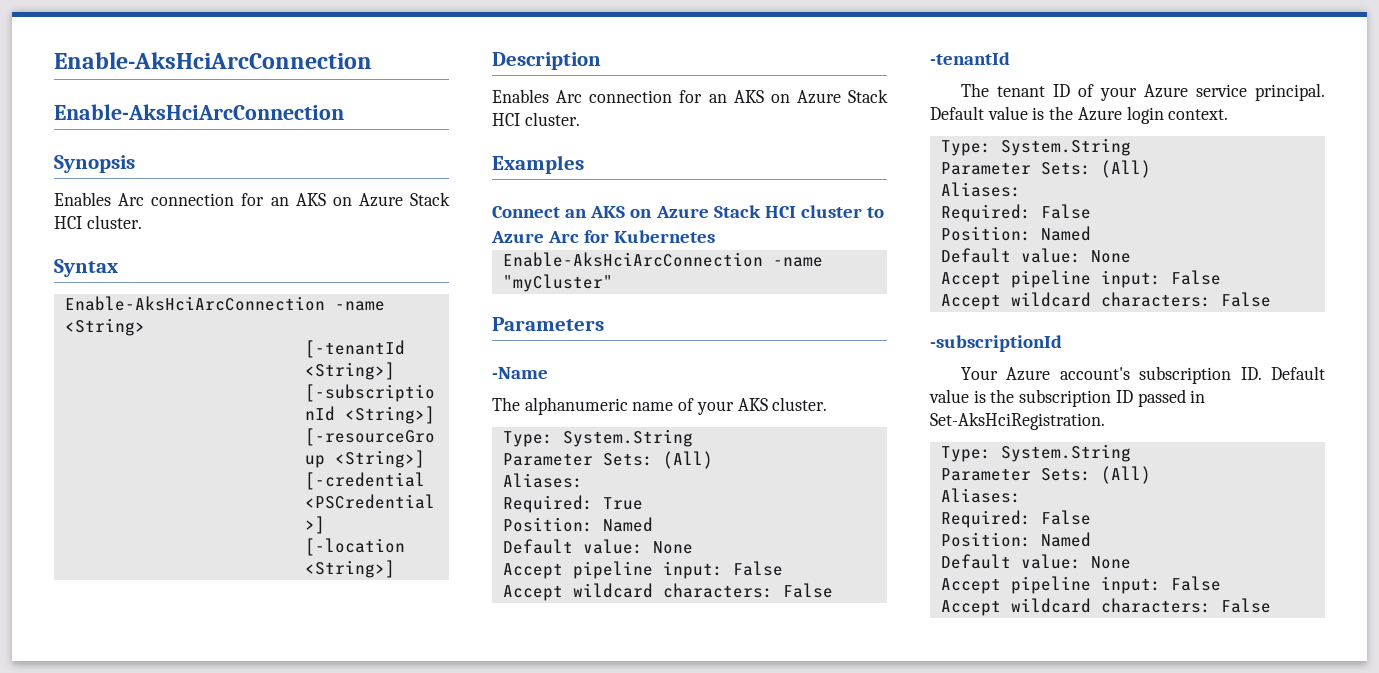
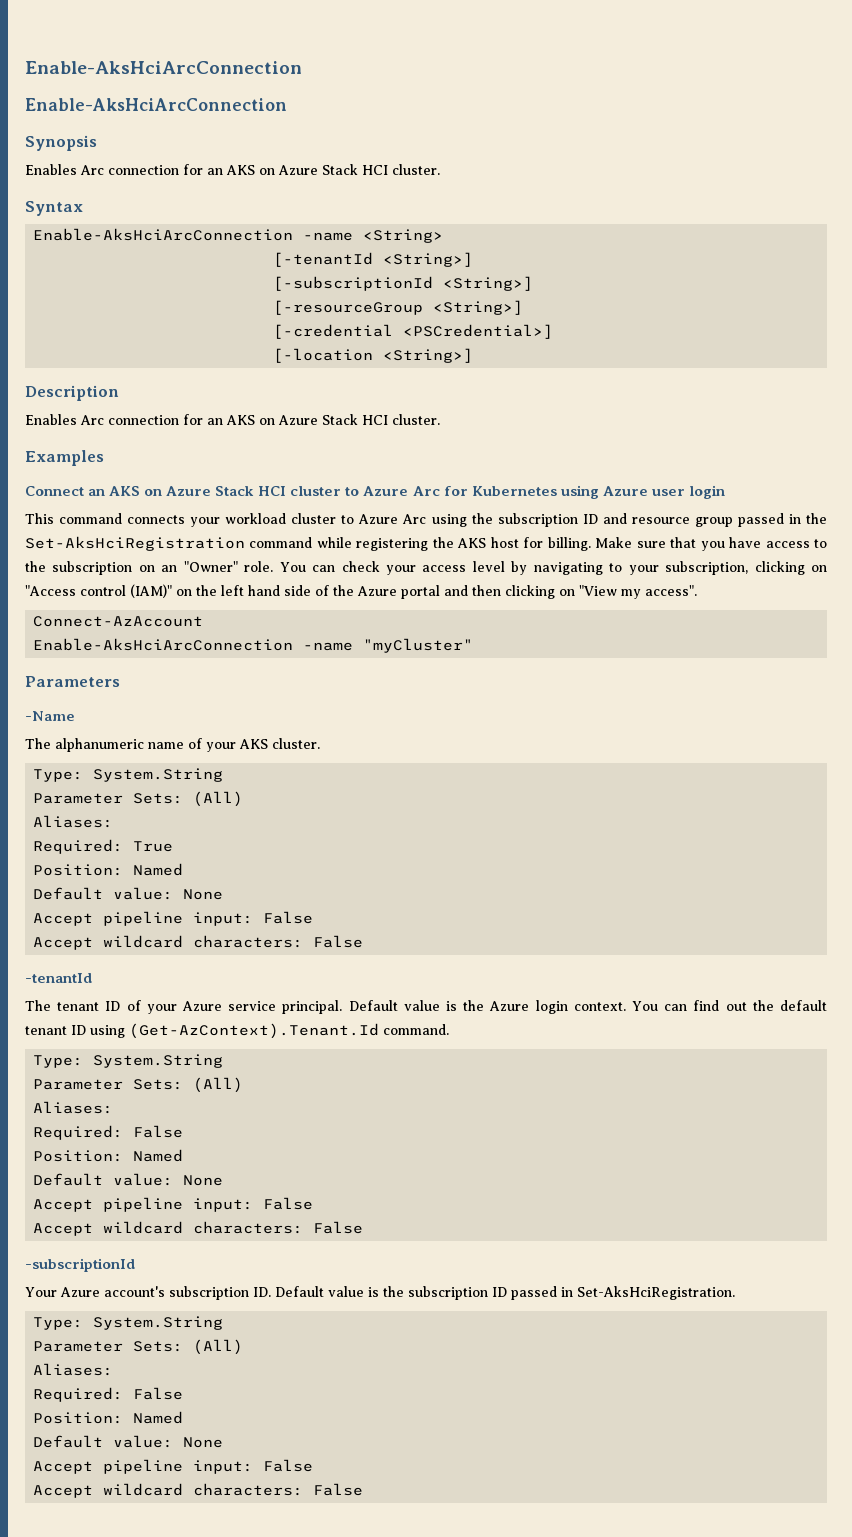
(716, 236) none -> [560,485,725,499] [25,513,827,527] [25,536,828,551] [25,561,828,575] [25,584,697,599] [33,616,204,627] using Azure user login // This command connects your workload cluster to Azure Arc using the subscription ID and resource group passed in the Set-AksHciRegistration command while registering the AKS host for billing. Make sure that you have access to the subscription on an "Owner" role. You can check your access level by navigating to your subscription, clicking on "Access control (IAM)" on the left hand side of the Azure portal and then clicking on "View my access". // Connect-AzAccount
(1229, 114) none -> [632,1000,828,1011] [25,1023,449,1039] You can find out the default tenant ID using (Get-AzContext).Tenant.Id command.

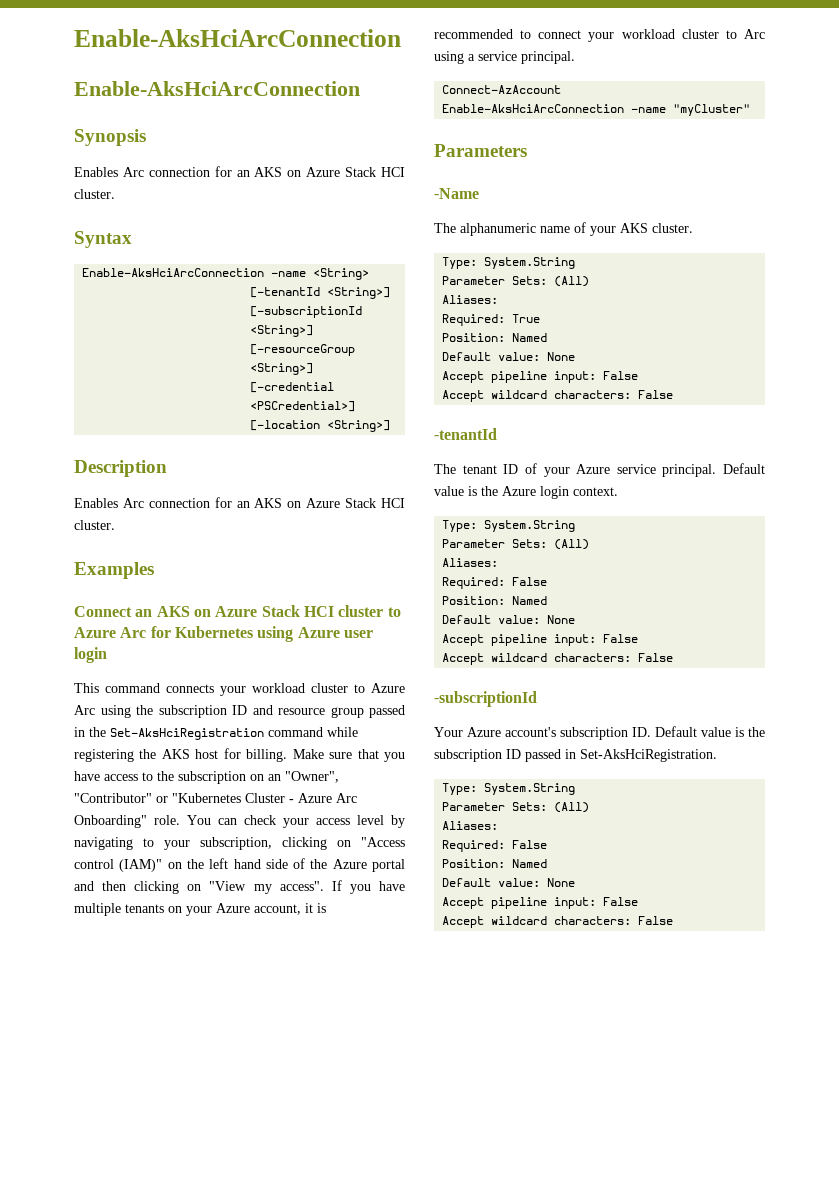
[183,561,238,572] "Owner" -> [285,771,339,783] [74,793,357,803] [74,815,147,828] "Owner", "Contributor" or "Kubernetes Cluster - Azure Arc Onboarding"
(697, 590) none -> [331,880,405,894] [74,903,326,916] [434,29,765,42] [434,51,575,64] If you have multiple tenants on your Azure account, it is recommended to connect your workload cluster to Arc using a service principal.
[632,1000,828,1011] [25,1023,449,1039] You can find out the default tenant ID using (Get-AzContext).Tenant.Id command. -> (618, 491) none

